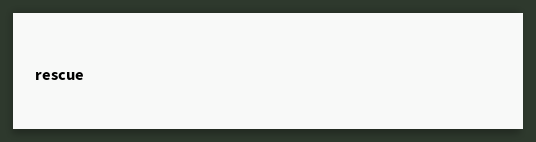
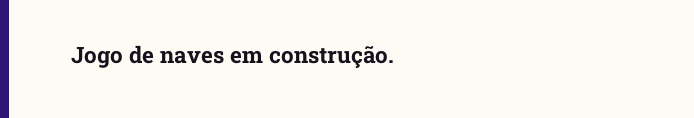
[35,72,84,80] rescue -> [71,45,395,69] Jogo de naves em construção.

